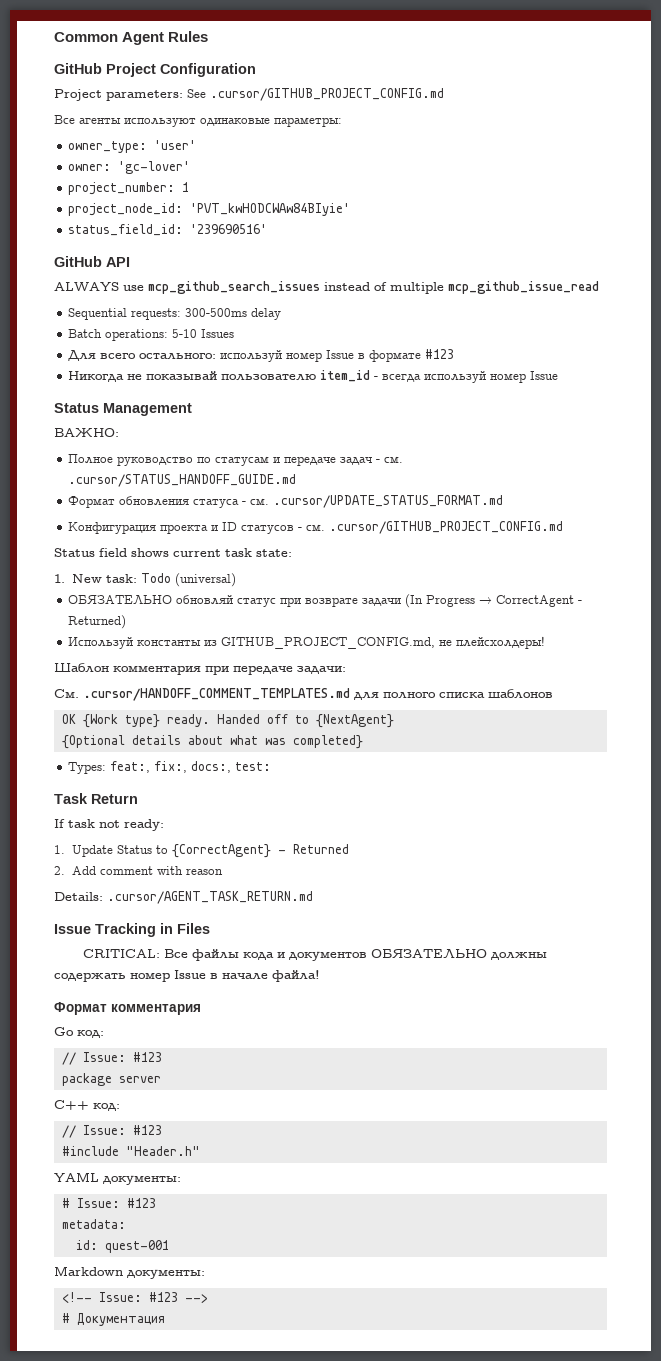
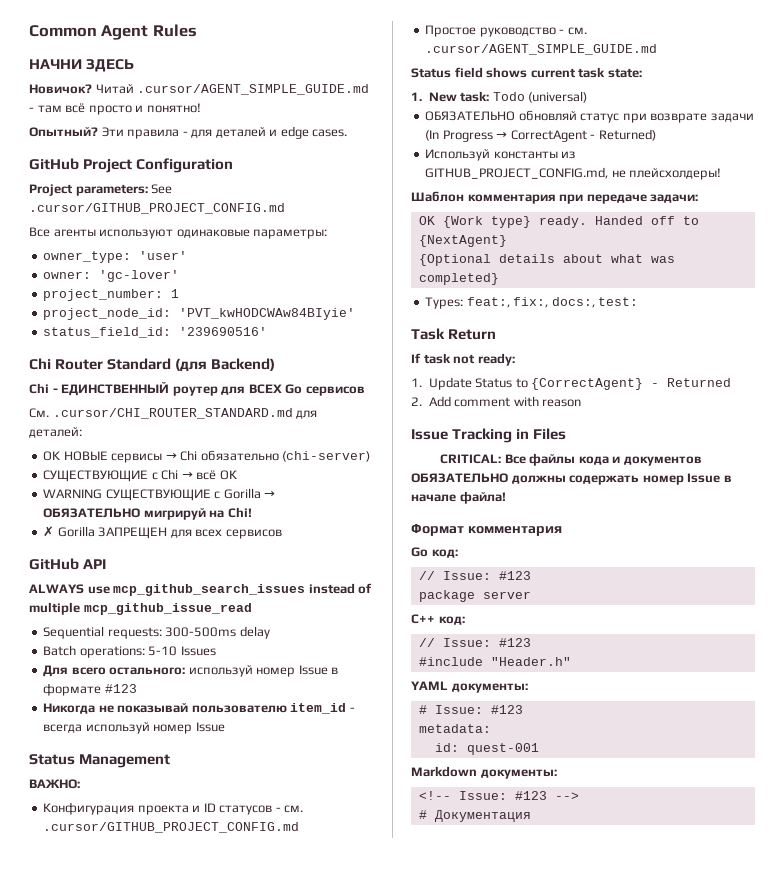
(209, 36) none -> [29,59,135,72] [29,84,370,95] [29,103,201,115] [29,126,348,139] // НАЧНИ ЗДЕСЬ // Новичок? Читай .cursor/AGENT_SIMPLE_GUIDE.md - там всё просто и понятно! // Опытный? Эти правила - для деталей и edge cases.
(268, 229) none -> [29,358,276,372] [29,382,365,396] [29,408,318,419] [29,427,82,438] [43,450,371,463] [43,469,237,482] [43,488,276,501] [43,507,252,520] [43,526,282,539] // Chi Router Standard (для Backend) // Chi - ЕДИНСТВЕННЫЙ роутер для ВСЕХ Go сервисов // См. .cursor/CHI_ROUTER_STANDARD.md для деталей: // OK НОВЫЕ сервисы → Chi обязательно (chi-server) // СУЩЕСТВУЮЩИЕ с Chi → всё ОК // WARNING СУЩЕСТВУЮЩИЕ с Gorilla → ОБЯЗАТЕЛЬНО мигрируй на Chi! // ✗ Gorilla ЗАПРЕЩЕН для всех сервисов
[68,454,404,466] [68,474,297,487] [68,495,504,508] // Полное руководство по статусам и передаче задач - см. .cursor/STATUS_HANDOFF_GUIDE.md // Формат обновления статуса - см. .cursor/UPDATE_STATUS_FORMAT.md -> (80, 784) none
(564, 527) none -> [425,25,587,37] [425,44,658,55] // Простое руководство - см. .cursor/AGENT_SIMPLE_GUIDE.md
[54,688,553,701] // См. .cursor/HANDOFF_COMMENT_TEMPLATES.md для полного списка шаблонов -> (699, 198) none
[54,891,313,904] // Details: .cursor/AGENT_TASK_RETURN.md -> (582, 403) none

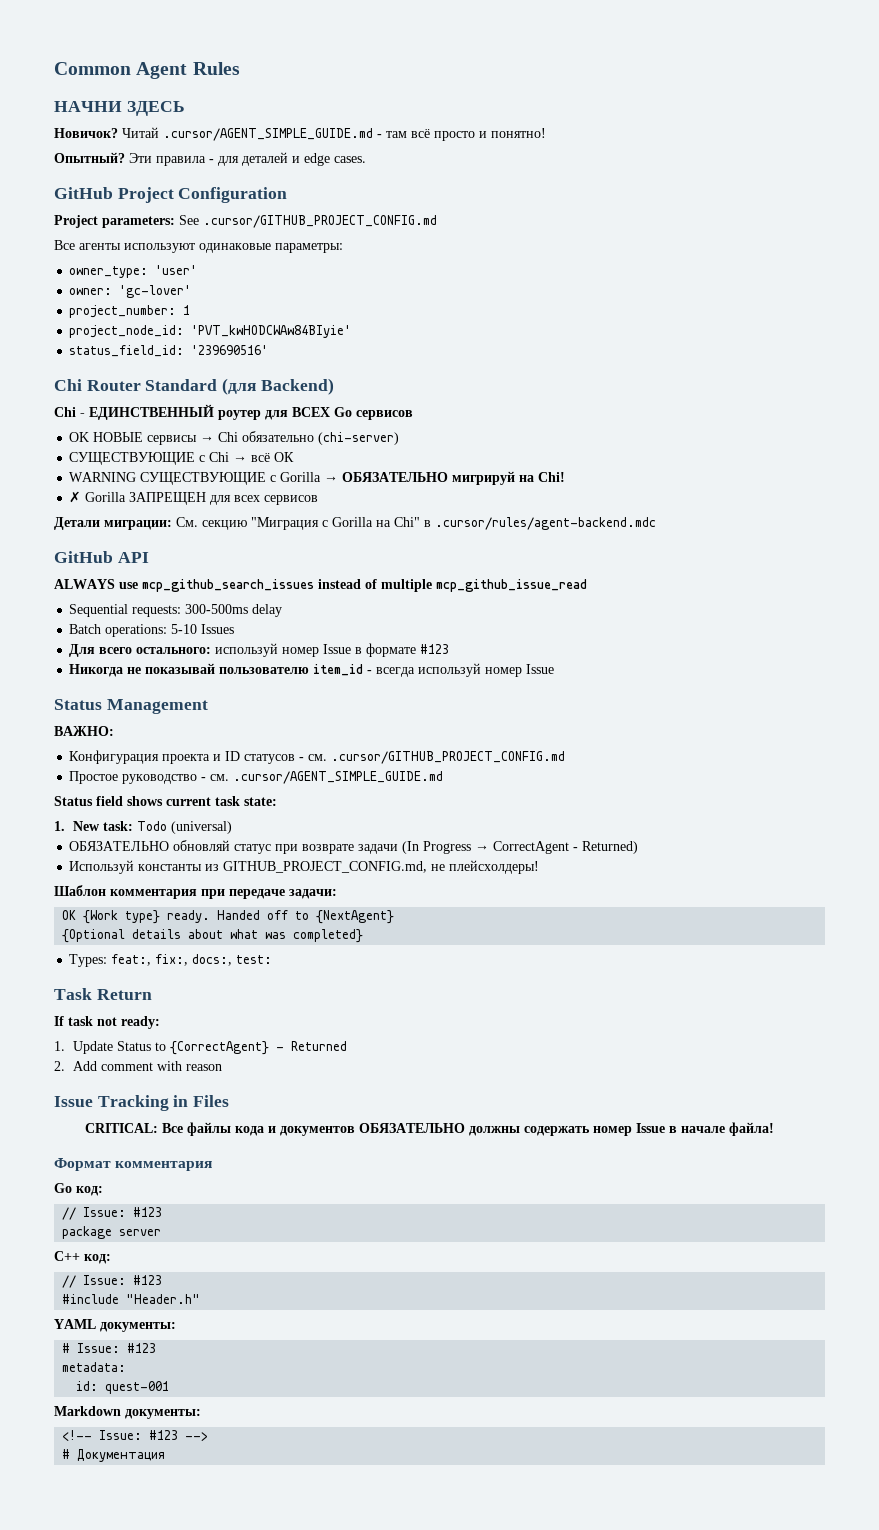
[29,408,318,419] [29,427,82,438] // См. .cursor/CHI_ROUTER_STANDARD.md для деталей: -> (413, 415) none
(282, 534) none -> [54,517,656,530] // Детали миграции: См. секцию "Миграция с Gorilla на Chi" в .cursor/rules/agent-backend.mdc

